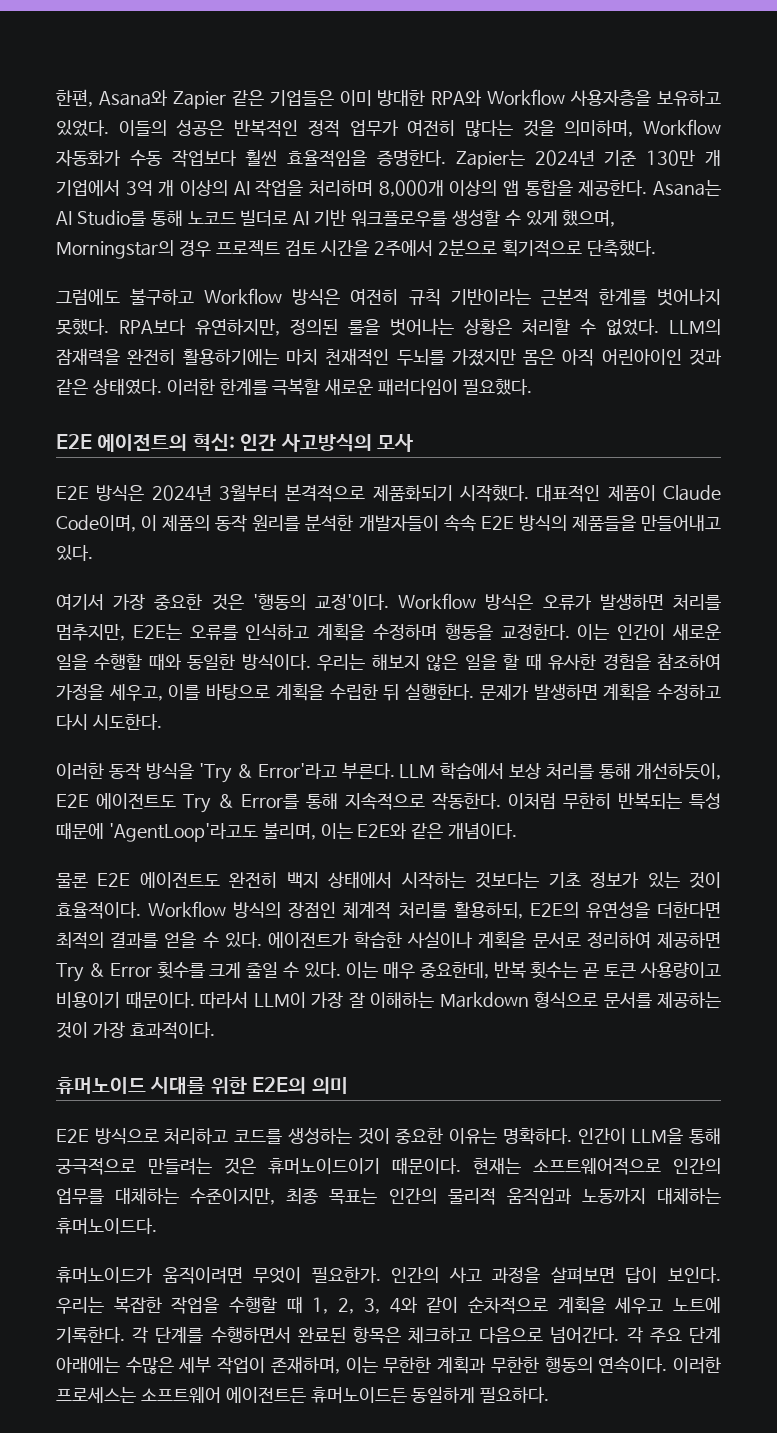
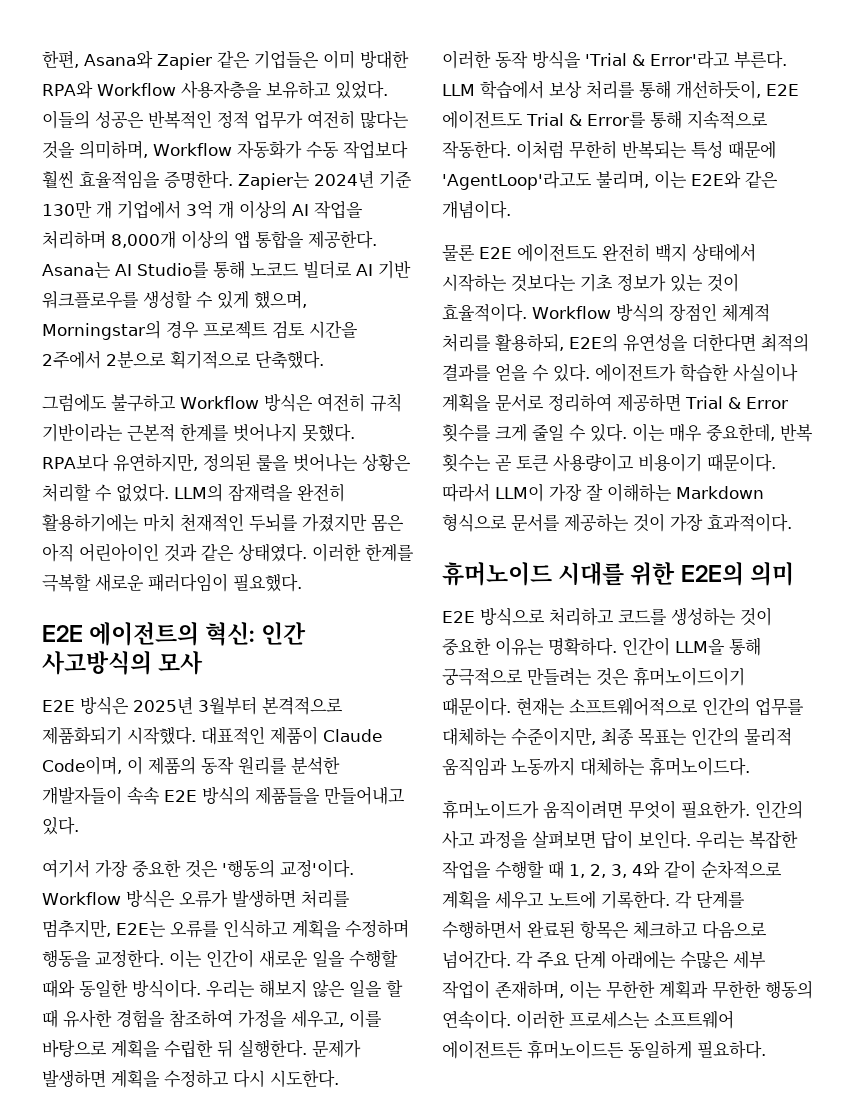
[151,485,212,501] 2024년 -> [133,697,193,714] 2025년
[198,763,232,783] 'Try -> [585,53,627,66] 'Trial
[183,794,212,813] Try -> [526,113,564,126] Trial
[56,963,84,982] Try -> [685,396,723,409] Trial

